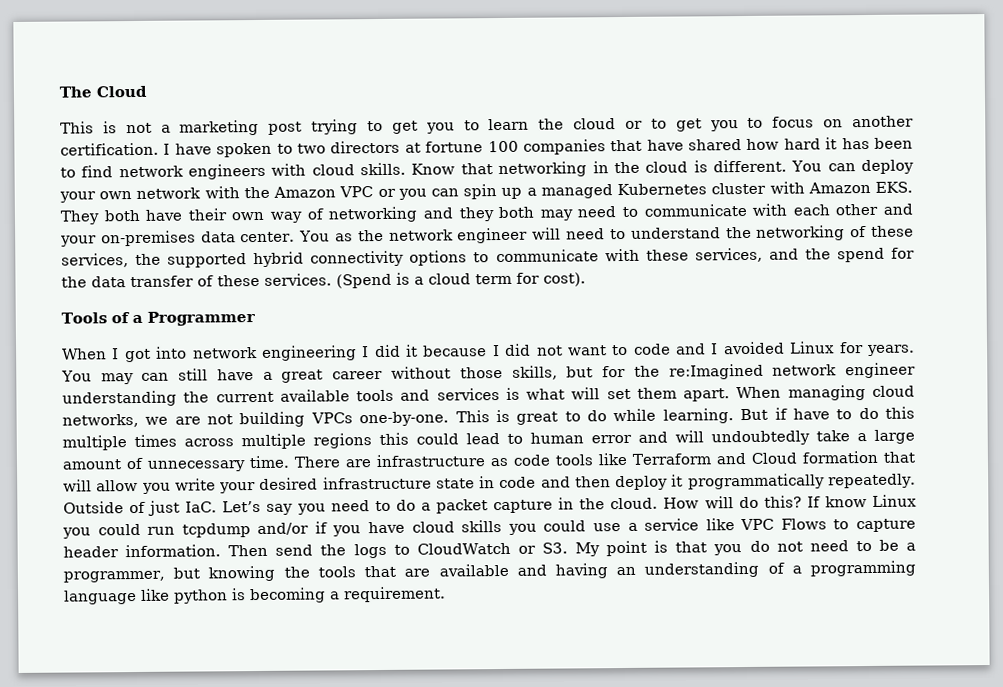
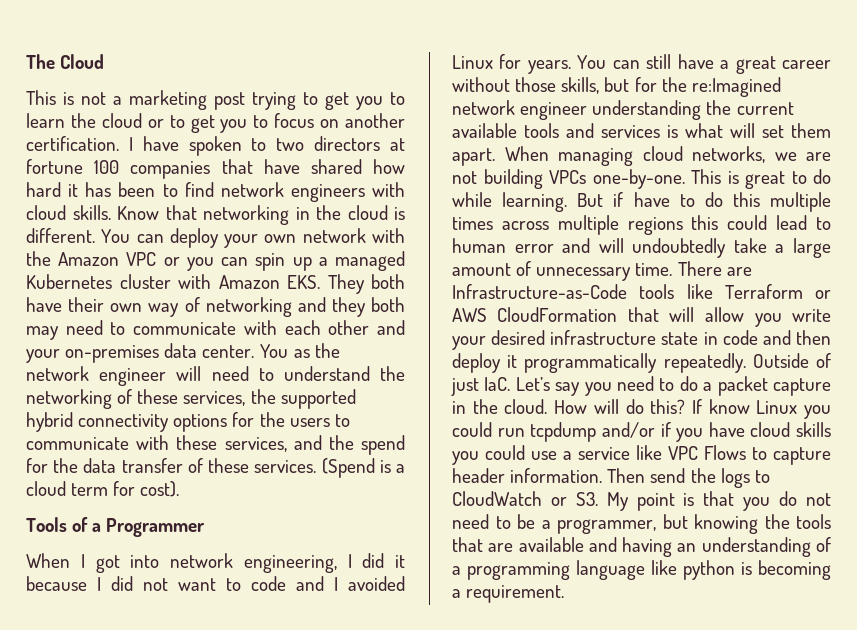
(468, 258) none -> [232,412,330,427] for the users
[261,345,357,361] engineering -> [243,555,337,573] engineering,
[100,373,134,385] may -> (607, 62) none
[376,450,878,468] infrastructure as code tools like Terraform and Cloud formation -> [452,284,831,299] [452,307,618,322] Infrastructure-as-Code tools like Terraform or AWS CloudFormation

